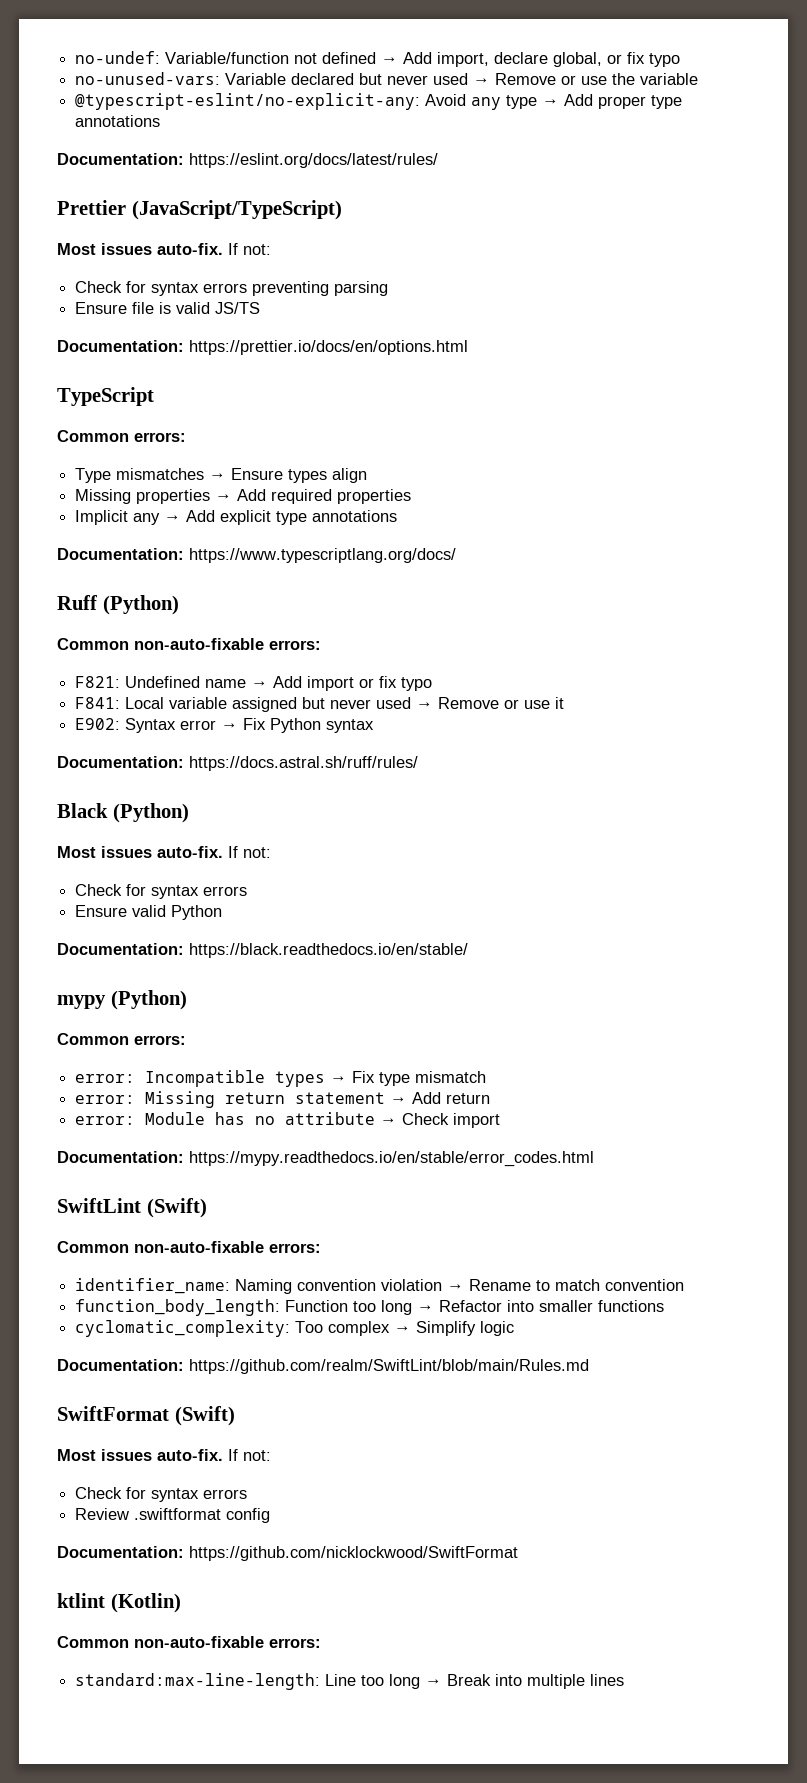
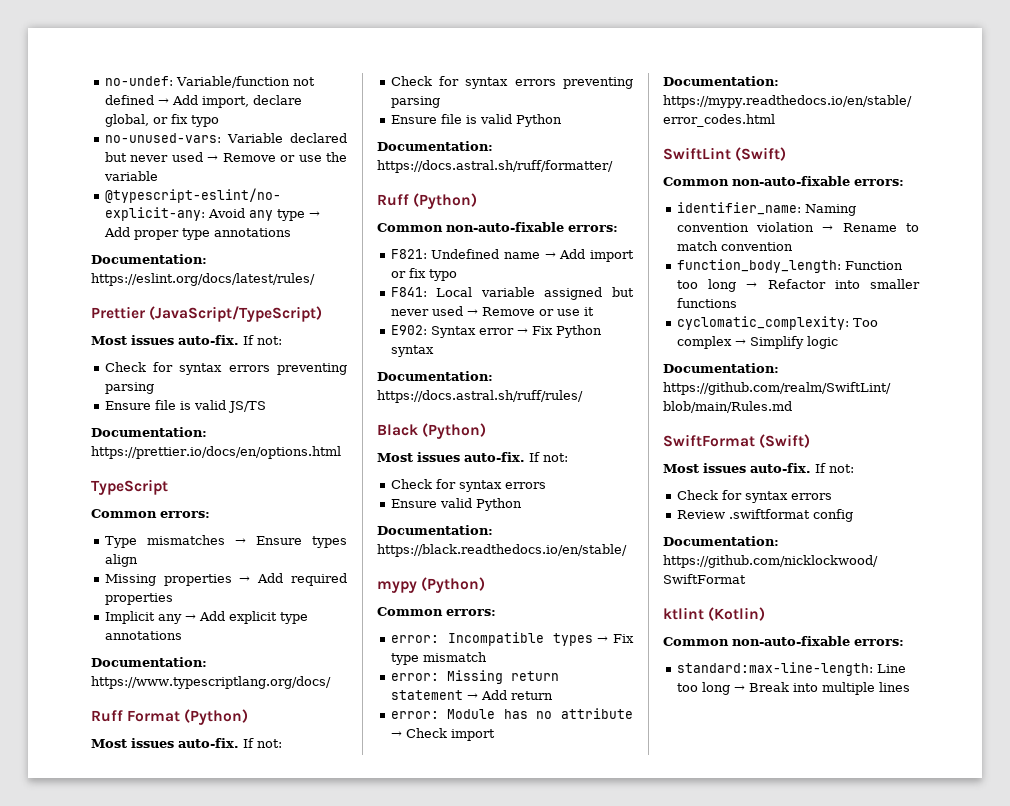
(456, 555) none -> [91,709,249,725] [91,738,282,748] [390,76,633,89] [390,96,440,108] [390,114,562,127] [377,141,493,151] [377,160,613,173] // Ruff Format (Python) // Most issues auto-fix. If not: // Check for syntax errors preventing parsing // Ensure file is valid Python // Documentation: https://docs.astral.sh/ruff/formatter/

